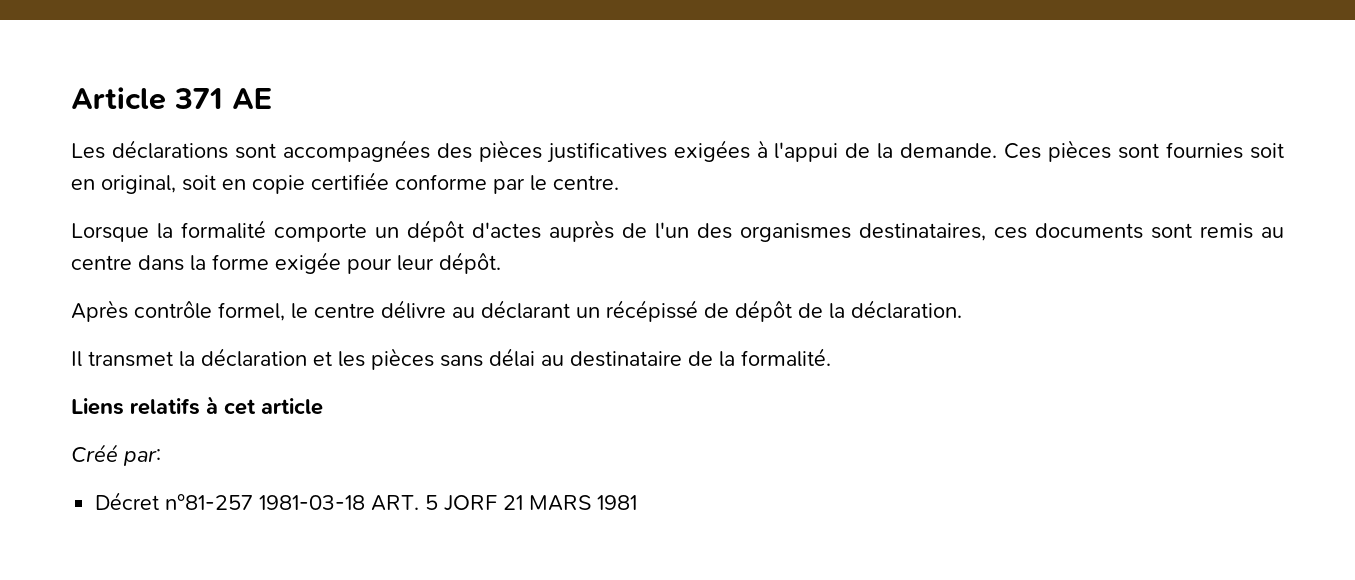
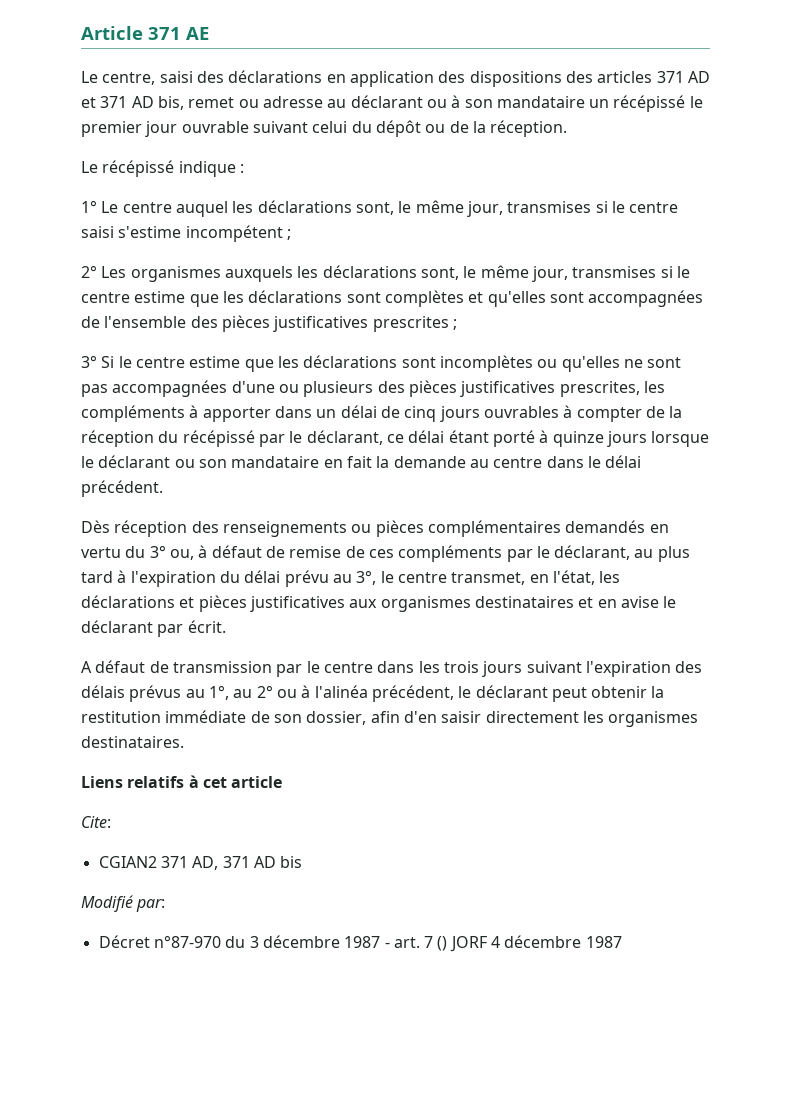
[71,140,1285,163] [71,172,619,194] [71,220,1284,242] [71,252,501,274] [71,300,962,322] [71,348,831,370] Les déclarations sont accompagnées des pièces justificatives exigées à l'appui de la demande. Ces pièces sont fournies soit en original, soit en copie certifiée conforme par le centre. // Lorsque la formalité comporte un dépôt d'actes auprès de l'un des organismes destinataires, ces documents sont remis au centre dans la forme exigée pour leur dépôt. // Après contrôle formel, le centre délivre au déclarant un récépissé de dépôt de la déclaration. // Il transmet la déclaration et les pièces sans délai au destinataire de la formalité. -> [81,70,710,87] [81,95,703,112] [81,120,568,137] [81,160,244,177] [81,200,679,217] [81,225,291,242] [81,265,690,282] [81,290,704,307] [81,315,457,332] [81,355,682,372] [81,380,665,397] [81,405,683,422] [81,430,710,447] [81,455,642,468] [81,480,163,497] [81,520,669,537] [81,545,690,562] [81,570,621,587] [81,595,677,612] [81,620,226,637] [81,660,703,677] [81,685,665,702] [81,710,699,727] [81,736,184,748] Le centre, saisi des déclarations en application des dispositions des articles 371 AD et 371 AD bis, remet ou adresse au déclarant ou à son mandataire un récépissé le premier jour ouvrable suivant celui du dépôt ou de la réception. // Le récépissé indique : // 1° Le centre auquel les déclarations sont, le même jour, transmises si le centre saisi s'estime incompétent ; // 2° Les organismes auxquels les déclarations sont, le même jour, transmises si le centre estime que les déclarations sont complètes et qu'elles sont accompagnées de l'ensemble des pièces justificatives prescrites ; // 3° Si le centre estime que les déclarations sont incomplètes ou qu'elles ne sont pas accompagnées d'une ou plusieurs des pièces justificatives prescrites, les compléments à apporter dans un délai de cinq jours ouvrables à compter de la réception du récépissé par le déclarant, ce délai étant porté à quinze jours lorsque le déclarant ou son mandataire en fait la demande au centre dans le délai précédent. // Dès réception des renseignements ou pièces complémentaires demandés en vertu du 3° ou, à défaut de remise de ces compléments par le déclarant, au plus tard à l'expiration du délai prévu au 3°, le centre transmet, en l'état, les déclarations et pièces justificatives aux organismes destinataires et en avise le déclarant par écrit. // A défaut de transmission par le centre dans les trois jours suivant l'expiration des délais prévus au 1°, au 2° ou à l'alinéa précédent, le déclarant peut obtenir la restitution immédiate de son dossier, afin d'en saisir directement les organismes destinataires.
[71,444,161,466] [95,492,638,511] Créé par: // Décret n°81-257 1981-03-18 ART. 5 JORF 21 MARS 1981 -> [81,816,111,828] [98,856,303,870] [81,895,166,912] [98,935,622,952] Cite: // CGIAN2 371 AD, 371 AD bis // Modifié par: // Décret n°87-970 du 3 décembre 1987 - art. 7 () JORF 4 décembre 1987

